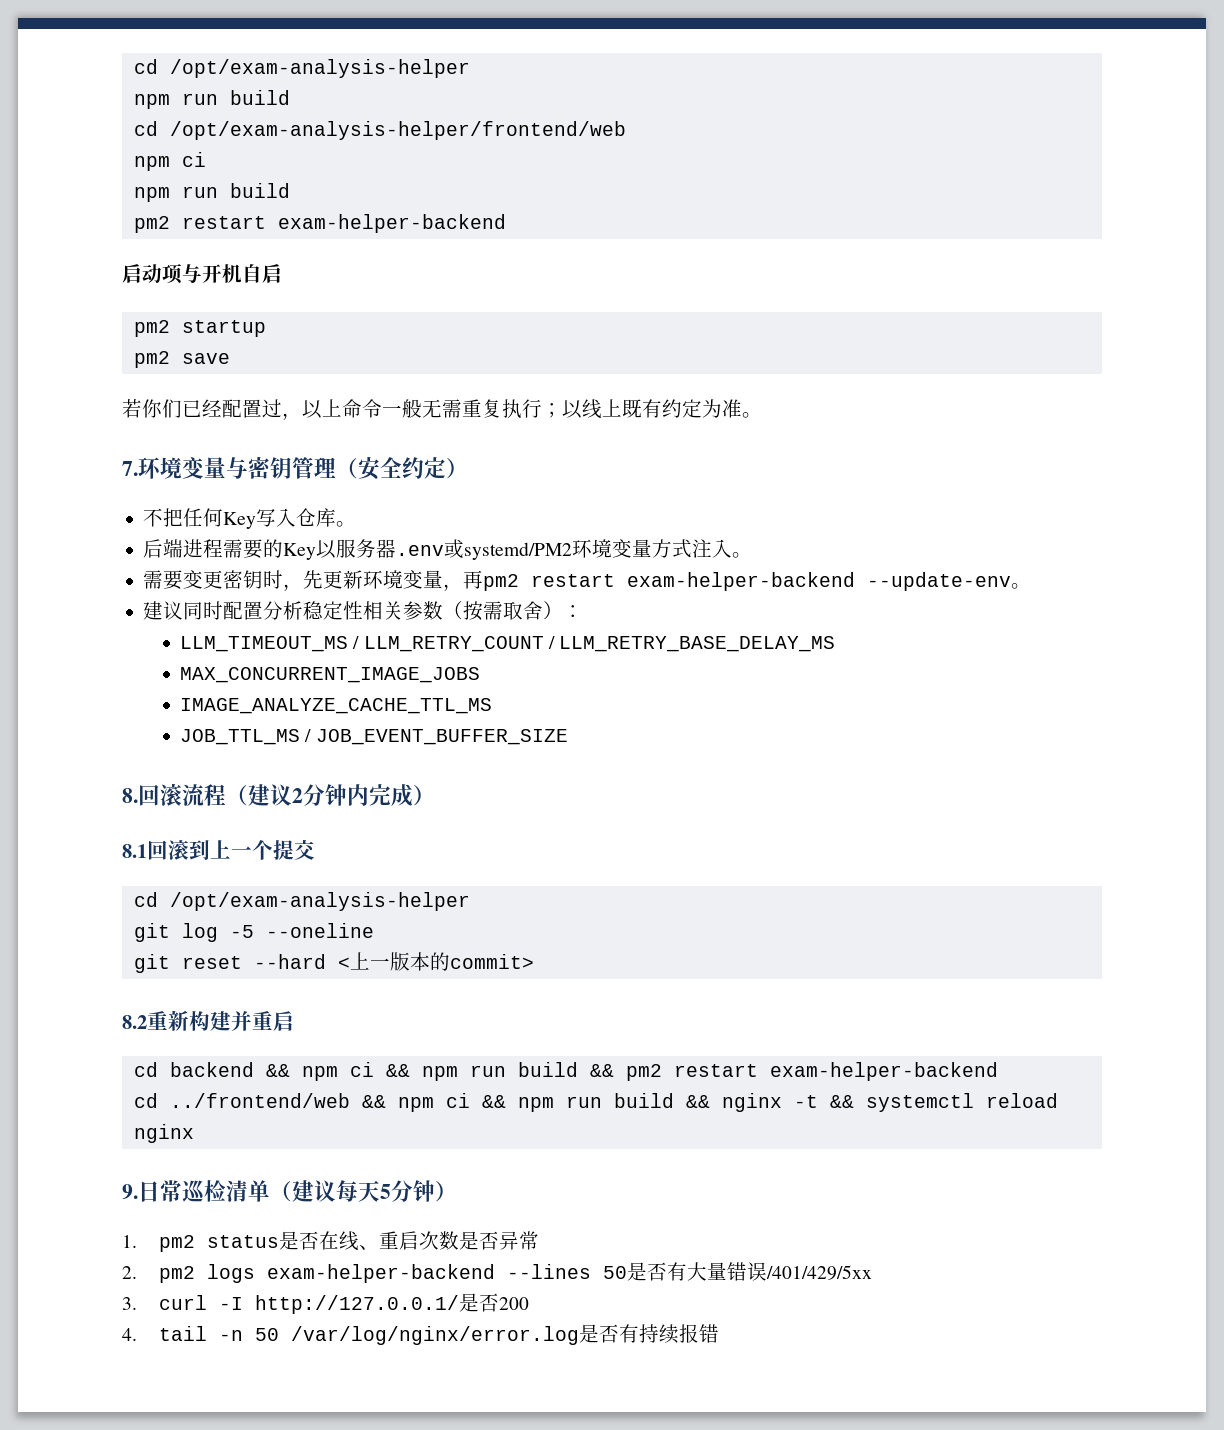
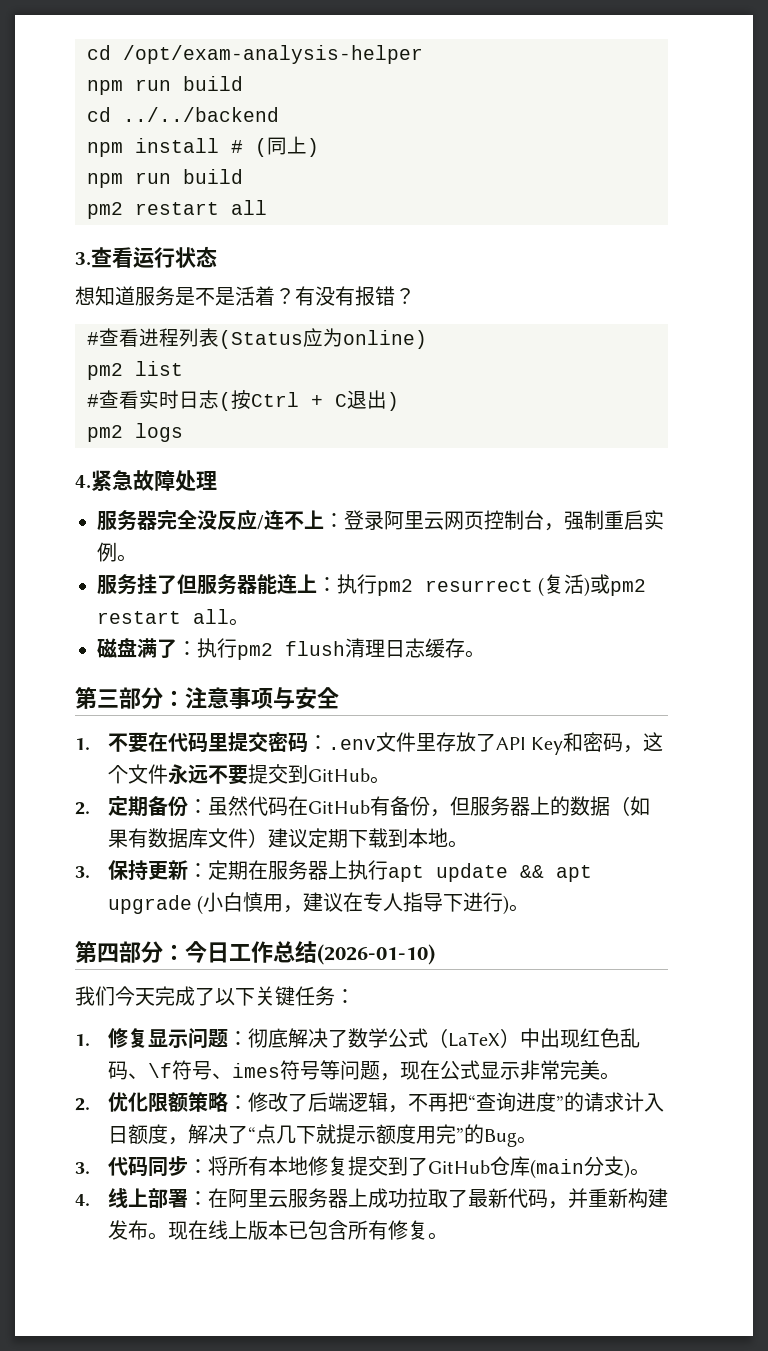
[169,121,626,140] [133,152,206,171] /opt/exam-analysis-helper/frontend/web // npm ci -> [123,107,279,122] [87,136,319,157] ../../backend // npm install # (同上)
[277,214,506,233] [122,264,282,284] [133,320,266,337] [133,351,230,368] [122,399,762,420] [122,457,468,480] [143,508,357,529] [143,539,753,560] [143,570,1032,591] [143,601,584,621] [180,636,836,652] [180,667,481,683] [180,698,493,714] [180,729,568,745] [122,783,435,807] [122,840,315,860] [133,892,470,911] [133,923,374,942] [133,952,534,973] [122,1010,294,1031] [133,1062,998,1081] [133,1093,1058,1112] [133,1124,194,1143] [122,1180,457,1202] [122,1231,539,1252] [122,1262,872,1283] [122,1293,529,1314] [122,1324,719,1345] exam-helper-backend // 启动项与开机自启 // pm2 startup // pm2 save // 若你们已经配置过，以上命令一般无需重复执行；以线上既有约定为准。 // 7.环境变量与密钥管理（安全约定） // 不把任何Key写入仓库。 // 后端进程需要的Key以服务器.env或systemd/PM2环境变量方式注入。 // 需要变更密钥时，先更新环境变量，再pm2 restart exam-helper-backend --update-env。 // 建议同时配置分析稳定性相关参数（按需取舍）： // LLM_TIMEOUT_MS / LLM_RETRY_COUNT / LLM_RETRY_BASE_DELAY_MS // MAX_CONCURRENT_IMAGE_JOBS // IMAGE_ANALYZE_CACHE_TTL_MS // JOB_TTL_MS / JOB_EVENT_BUFFER_SIZE // 8.回滚流程（建议2分钟内完成） // 8.1回滚到上一个提交 // cd /opt/exam-analysis-helper // git log -5 --oneline // git reset --hard <上一版本的commit> // 8.2重新构建并重启 // cd backend && npm ci && npm run build && pm2 restart exam-helper-backend // cd ../frontend/web && npm ci && npm run build && nginx -t && systemctl reload nginx // 9.日常巡检清单（建议每天5分钟） // 1. pm2 status是否在线、重启次数是否异常 // 2. pm2 logs exam-helper-backend --lines 50是否有大量错误/401/429/5xx // 3. curl -I http://127.0.0.1/是否200 // 4. tail -n 50 /var/log/nginx/error.log是否有持续报错 -> [231,200,267,215] [75,246,217,268] [75,286,415,306] [87,328,427,349] [87,361,183,380] [87,390,399,411] [87,423,183,442] [75,470,217,492] [97,509,664,531] [97,542,137,562] [97,574,647,597] [97,609,249,626] [97,638,485,660] [75,687,339,709] [75,732,664,755] [107,764,390,785] [75,796,650,817] [107,828,468,848] [75,860,592,882] [107,892,530,915] [75,941,435,965] [75,986,355,1006] [75,1028,640,1049] [107,1060,620,1081] [75,1091,664,1113] [107,1124,537,1147] [75,1156,650,1179] [75,1188,668,1209] [107,1220,448,1240] all // 3.查看运行状态 // 想知道服务是不是活着？有没有报错？ // #查看进程列表(Status应为online) // pm2 list // #查看实时日志(按Ctrl + C退出) // pm2 logs // 4.紧急故障处理 // 服务器完全没反应/连不上：登录阿里云网页控制台，强制重启实例。 // 服务挂了但服务器能连上：执行pm2 resurrect (复活)或pm2 restart all。 // 磁盘满了：执行pm2 flush清理日志缓存。 // 第三部分：注意事项与安全 // 1.不要在代码里提交密码：.env文件里存放了API Key和密码，这个文件永远不要提交到GitHub。 // 2.定期备份：虽然代码在GitHub有备份，但服务器上的数据（如果有数据库文件）建议定期下载到本地。 // 3.保持更新：定期在服务器上执行apt update && apt upgrade (小白慎用，建议在专人指导下进行)。 // 第四部分：今日工作总结(2026-01-10) // 我们今天完成了以下关键任务： // 1.修复显示问题：彻底解决了数学公式（LaTeX）中出现红色乱码、\f符号、imes符号等问题，现在公式显示非常完美。 // 2.优化限额策略：修改了后端逻辑，不再把“查询进度”的请求计入日额度，解决了“点几下就提示额度用完”的Bug。 // 3.代码同步：将所有本地修复提交到了GitHub仓库(main分支)。 // 4.线上部署：在阿里云服务器上成功拉取了最新代码，并重新构建发布。现在线上版本已包含所有修复。

